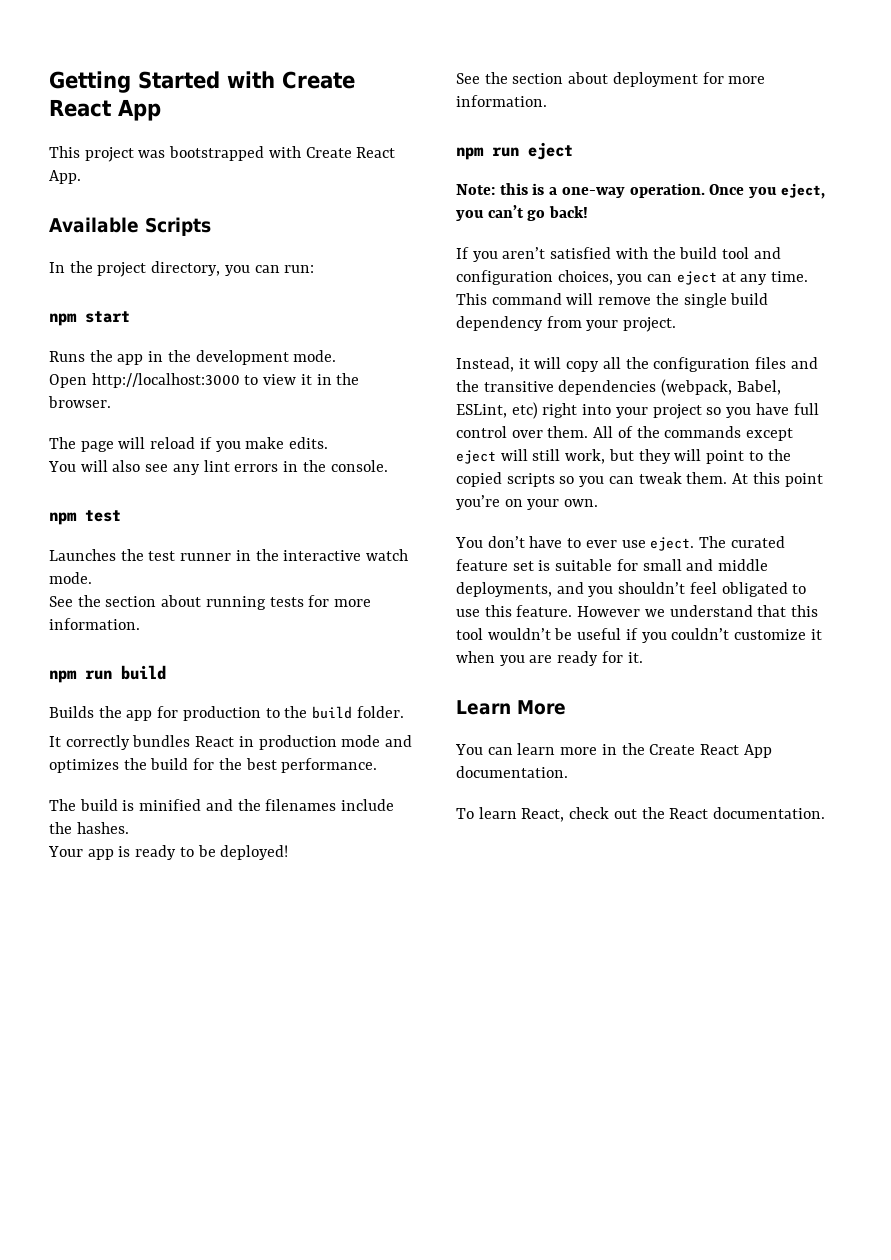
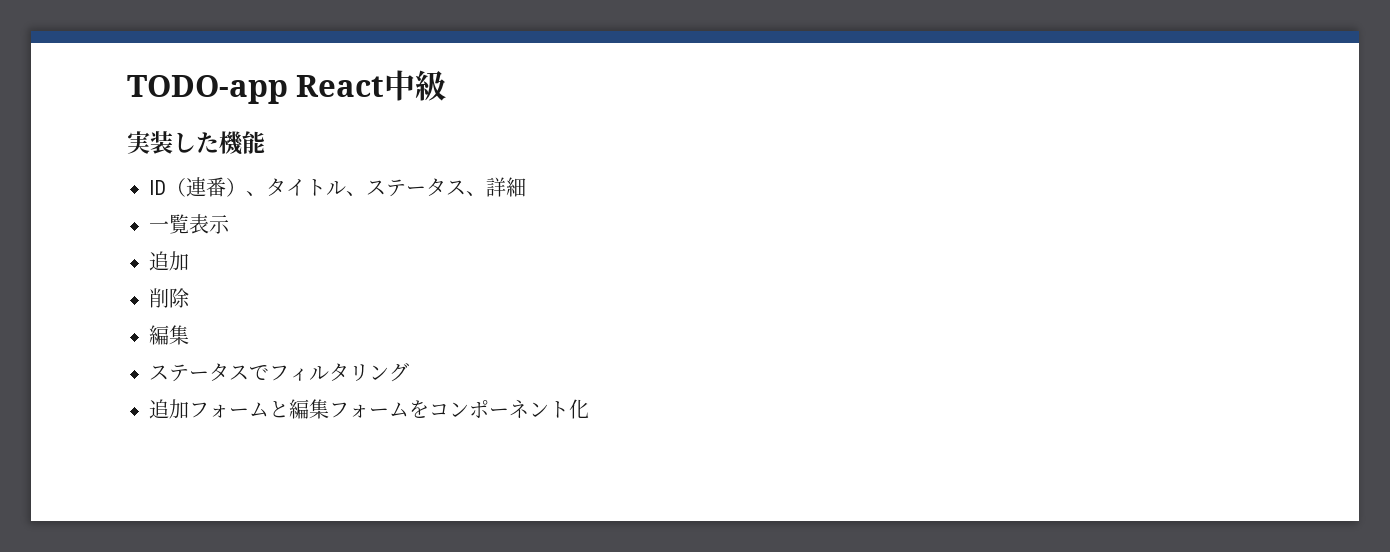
[49,71,355,93] [49,99,161,121] [49,146,396,162] [49,170,81,184] [49,217,211,236] [49,261,315,277] [49,311,130,326] [49,350,337,365] [49,373,360,388] [48,396,111,408] [49,437,329,452] [48,460,388,475] [49,510,121,525] [49,549,409,561] [49,572,92,584] [49,595,372,610] [49,618,140,630] [49,665,166,683] [49,706,404,721] [49,735,413,750] [49,758,378,773] [49,799,395,811] [49,822,129,834] [48,845,289,860] [456,72,766,87] [456,95,547,107] [456,142,573,160] [456,183,825,199] [456,205,589,221] [456,247,781,262] [456,270,809,285] [456,293,769,308] [456,316,677,332] [456,357,818,372] [456,379,781,396] [456,402,819,419] [456,426,794,441] [456,449,791,464] [456,472,823,487] [456,495,599,510] [455,536,785,551] [456,559,769,571] [456,582,807,597] [456,605,819,617] [456,628,822,643] [456,651,643,666] [456,700,566,715] [455,743,772,758] [456,766,568,778] [456,807,826,822] Getting Started with Create React App // This project was bootstrapped with Create React App. // Available Scripts // In the project directory, you can run: // npm start // Runs the app in the development mode. // Open http://localhost:3000 to view it in the browser. // The page will reload if you make edits. // You will also see any lint errors in the console. // npm test // Launches the test runner in the interactive watch mode. // See the section about running tests for more information. // npm run build // Builds the app for production to the build folder. // It correctly bundles React in production mode and optimizes the build for the best performance. // The build is minified and the filenames include the hashes. // Your app is ready to be deployed! // See the section about deployment for more information. // npm run eject // Note: this is a one-way operation. Once you eject, you can’t go back! // If you aren’t satisfied with the build tool and configuration choices, you can eject at any time. This command will remove the single build dependency from your project. // Instead, it will copy all the configuration files and the transitive dependencies (webpack, Babel, ESLint, etc) right into your project so you have full control over them. All of the commands except eject will still work, but they will point to the copied scripts so you can tweak them. At this point you’re on your own. // You don’t have to ever use eject. The curated feature set is suitable for small and middle deployments, and you shouldn’t feel obligated to use this feature. However we understand that this tool wouldn’t be useful if you couldn’t customize it when you are ready for it. // Learn More // You can learn more in the Create React App documentation. // To learn React, check out the React documentation. -> [127,70,447,104] [127,131,265,155] [149,177,526,197] [149,214,230,234] [149,251,189,271] [149,288,190,308] [149,325,189,345] [149,362,409,382] [149,399,589,419] TODO-app React中級 // 実装した機能 // ID（連番）、タイトル、ステータス、詳細 // 一覧表示 // 追加 // 削除 // 編集 // ステータスでフィルタリング // 追加フォームと編集フォームをコンポーネント化

